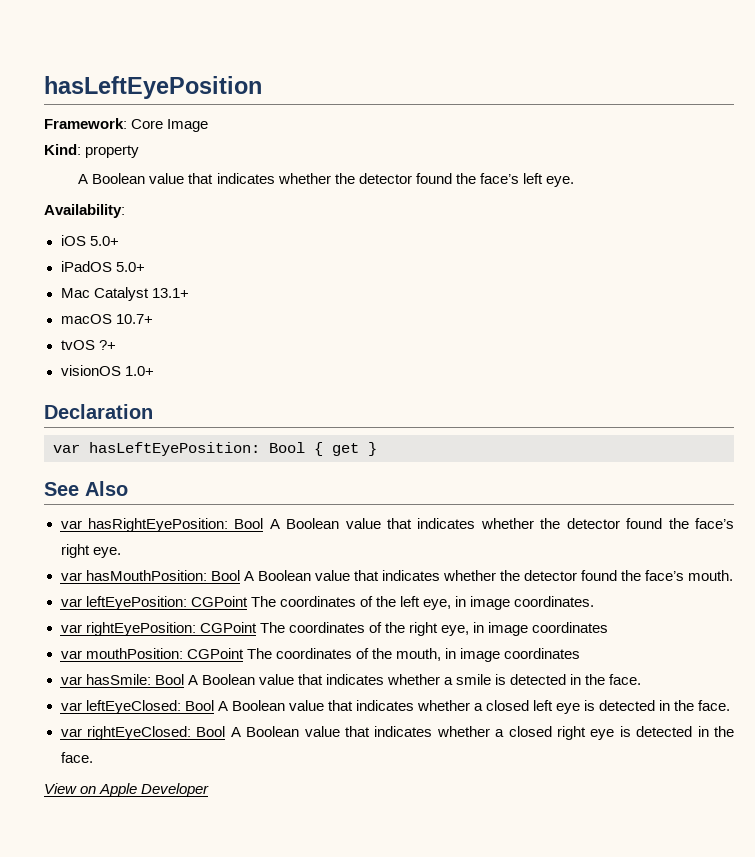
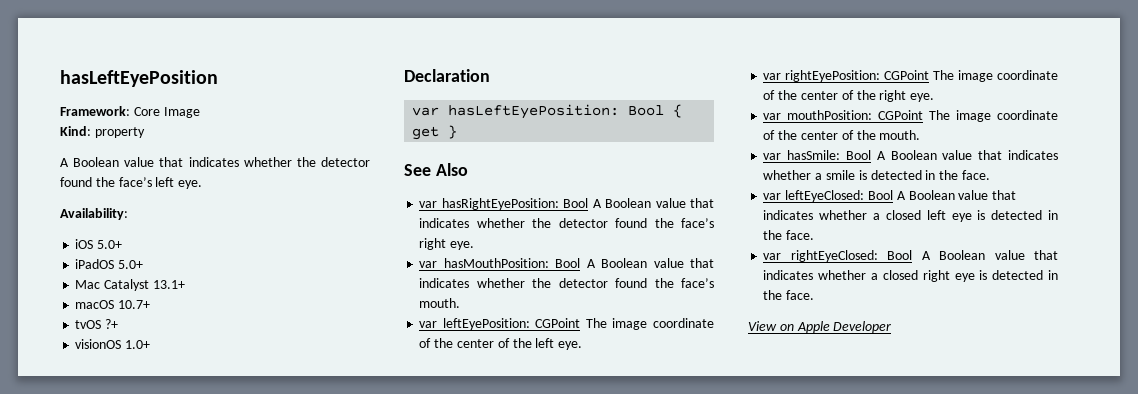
[279,596,595,610] [60,622,609,636] [60,648,581,662] coordinates of the left eye, in image coordinates. // var rightEyePosition: CGPoint The coordinates of the right eye, in image coordinates // var mouthPosition: CGPoint The coordinates of the mouth, in image coordinates -> [612,318,714,330] [419,338,583,350] [763,70,1058,82] [763,90,935,102] [763,110,1058,122] [763,130,921,140] image coordinate of the center of the left eye. // var rightEyePosition: CGPoint The image coordinate of the center of the right eye. // var mouthPosition: CGPoint The image coordinate of the center of the mouth.

